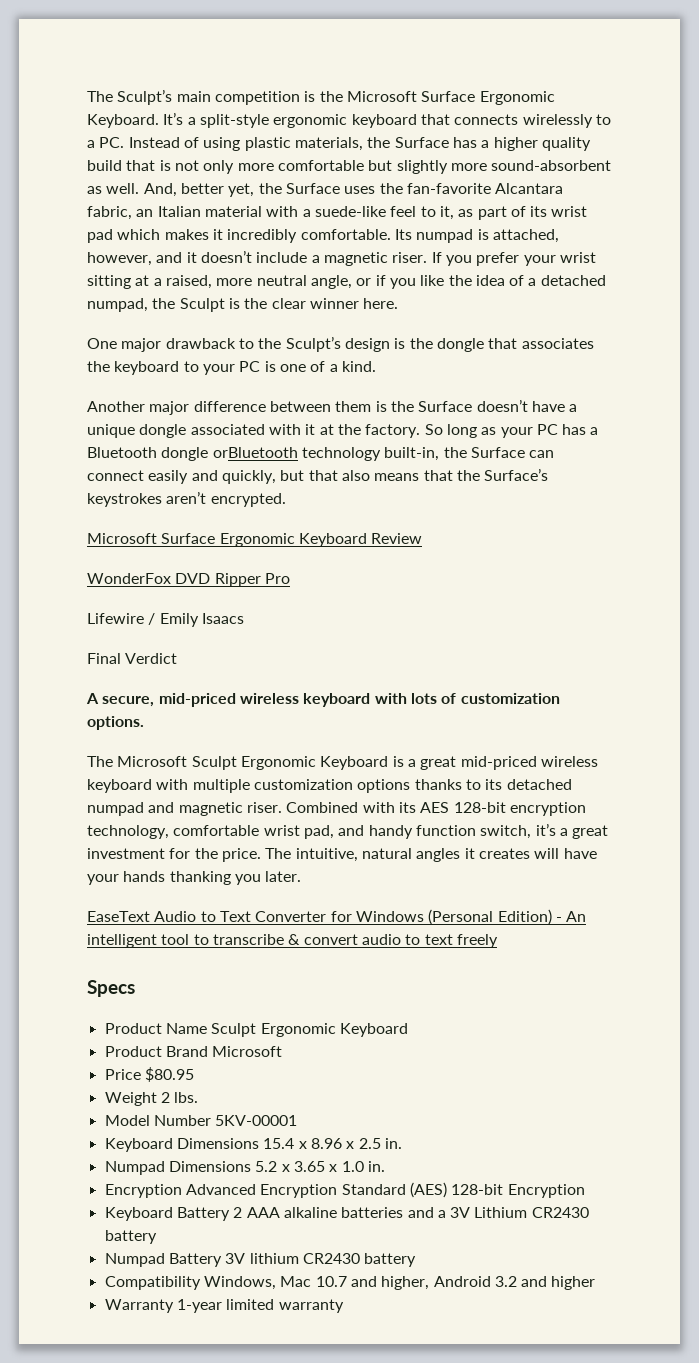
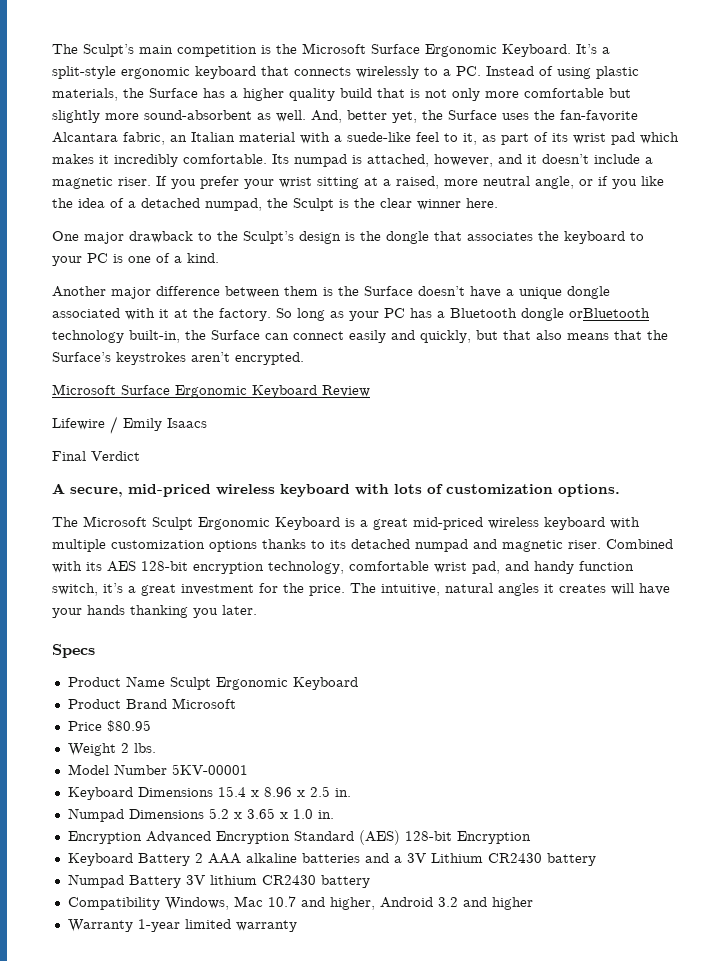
[87,573,290,587] // WonderFox DVD Ripper Pro -> (370, 391) none
[87,909,587,925] [87,934,498,948] // EaseText Audio to Text Converter for Windows (Personal Edition) - An intelligent tool to transcribe & convert audio to text freely -> (257, 610) none

